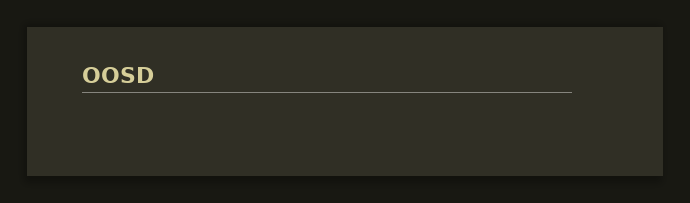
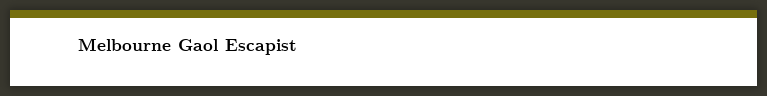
[82,67,154,83] OOSD -> [78,38,297,55] Melbourne Gaol Escapist

